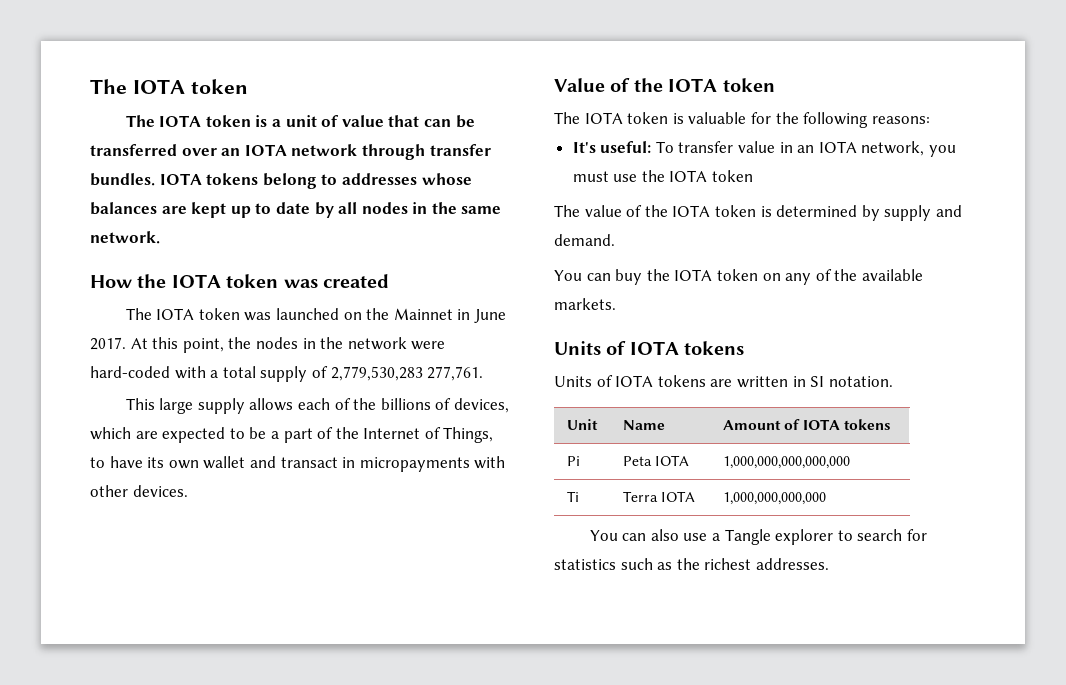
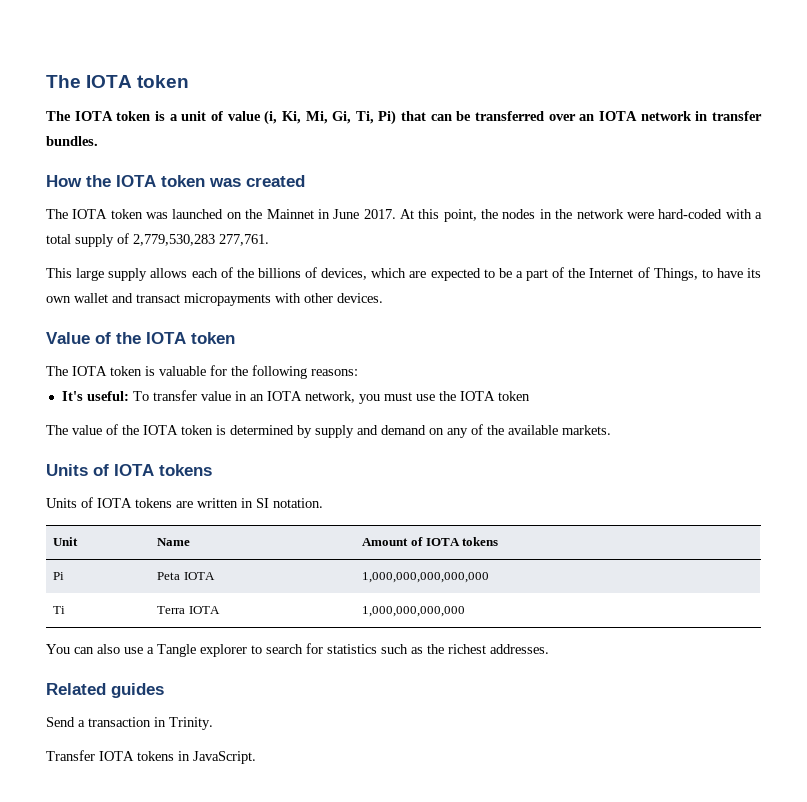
(384, 121) none -> [264,110,397,125] (i, Ki, Mi, Gi, Ti, Pi)
[361,144,425,160] through -> [695,111,708,121] in
[159,173,472,189] [90,202,502,218] [90,231,160,244] IOTA tokens belong to addresses whose balances are kept up to date by all nodes in the same network. -> (98, 141) none
[342,457,356,468] in -> (180, 298) none
[554,234,615,246] [554,269,758,285] demand. // You can buy the IOTA token -> [381,425,426,435] demand
(829, 564) none -> [46,683,164,698] [46,717,213,730] [46,750,256,764] // Related guides // Send a transaction in Trinity. // Transfer IOTA tokens in JavaScript.

